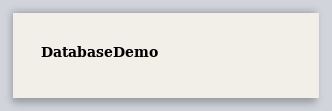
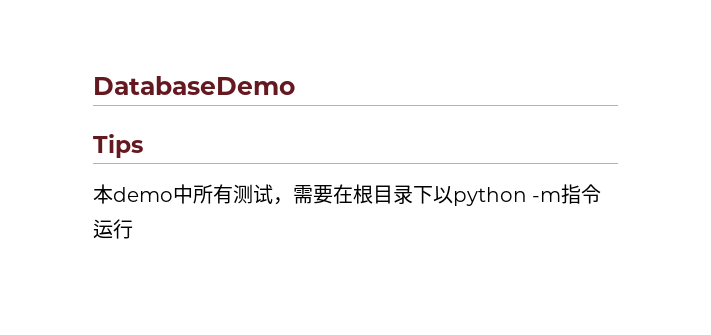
(158, 51) none -> [93,134,143,158] [93,184,602,206] [93,219,133,239] // Tips // 本demo中所有测试，需要在根目录下以python -m指令运行

